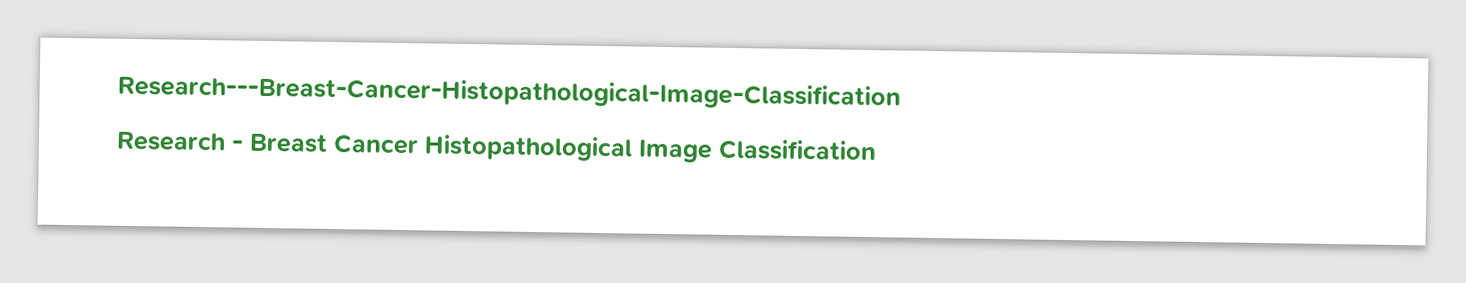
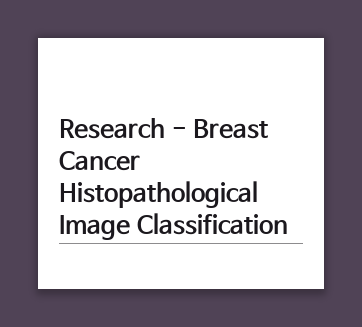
[117,74,901,111] Research---Breast-Cancer-Histopathological-Image-Classification // -> (59, 128) none

